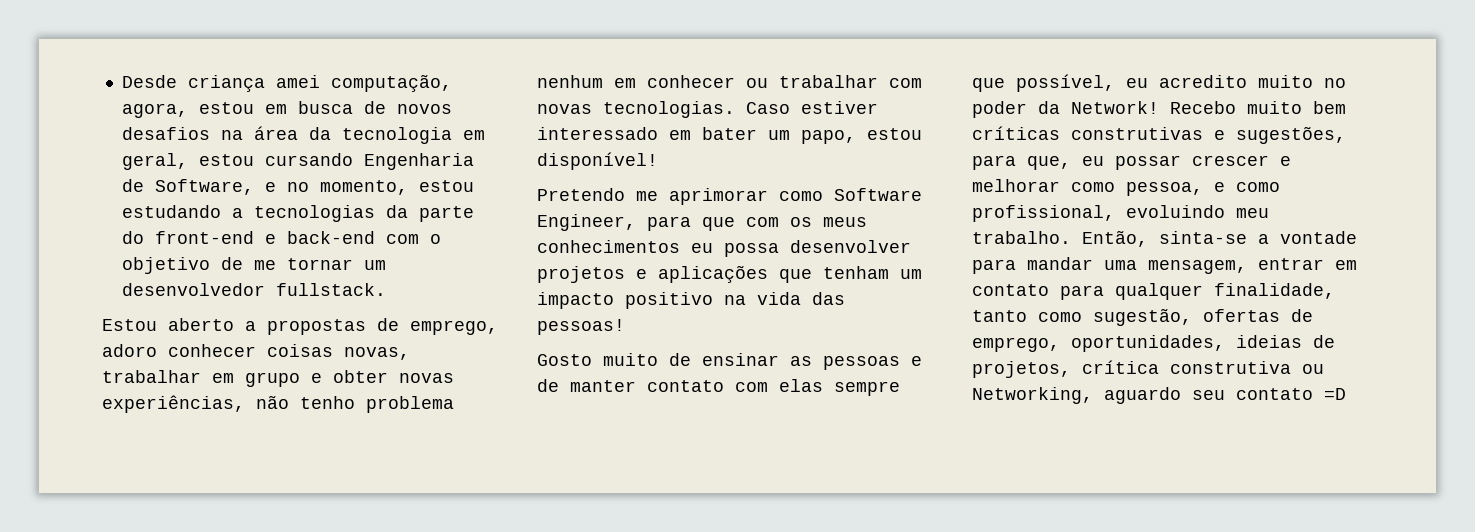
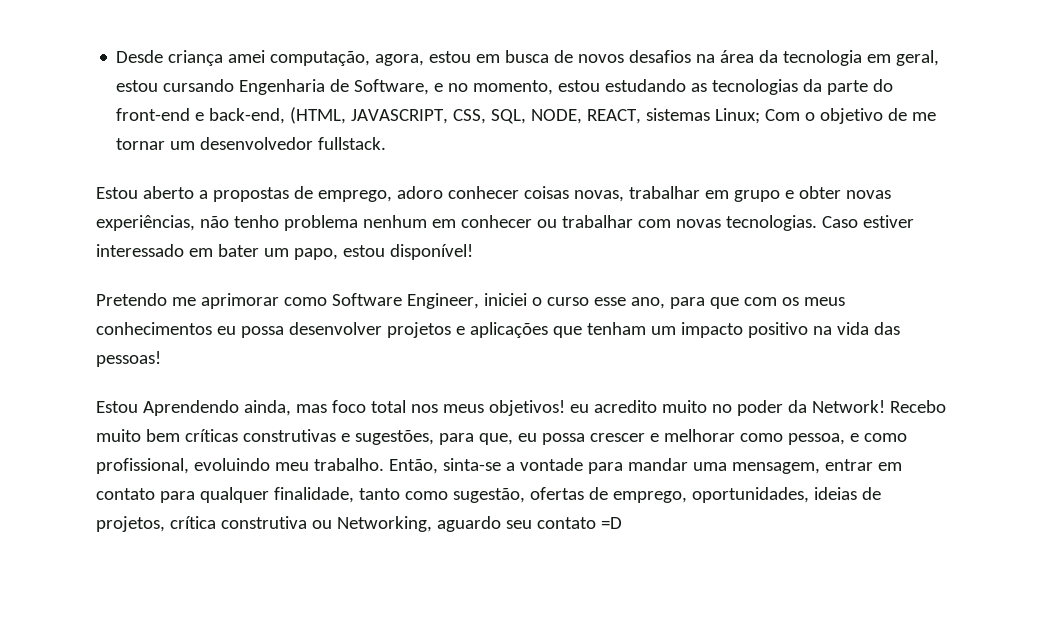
[231,208,243,218] a -> [691,83,708,92] as
[286,231,419,244] back-end com -> [209,107,801,124] back-end, (HTML, JAVASCRIPT, CSS, SQL, NODE, REACT, sistemas Linux; Com
(636, 222) none -> [483,293,665,309] iniciei o curso esse ano,
[537,353,922,370] [537,379,900,396] [972,74,1115,92] Gosto muito de ensinar as pessoas e de manter contato com elas sempre que possível, -> [96,400,565,416] Estou Aprendendo ainda, mas foco total nos meus objetivos!
[1115,155,1181,170] possar -> [541,433,585,445] possa

